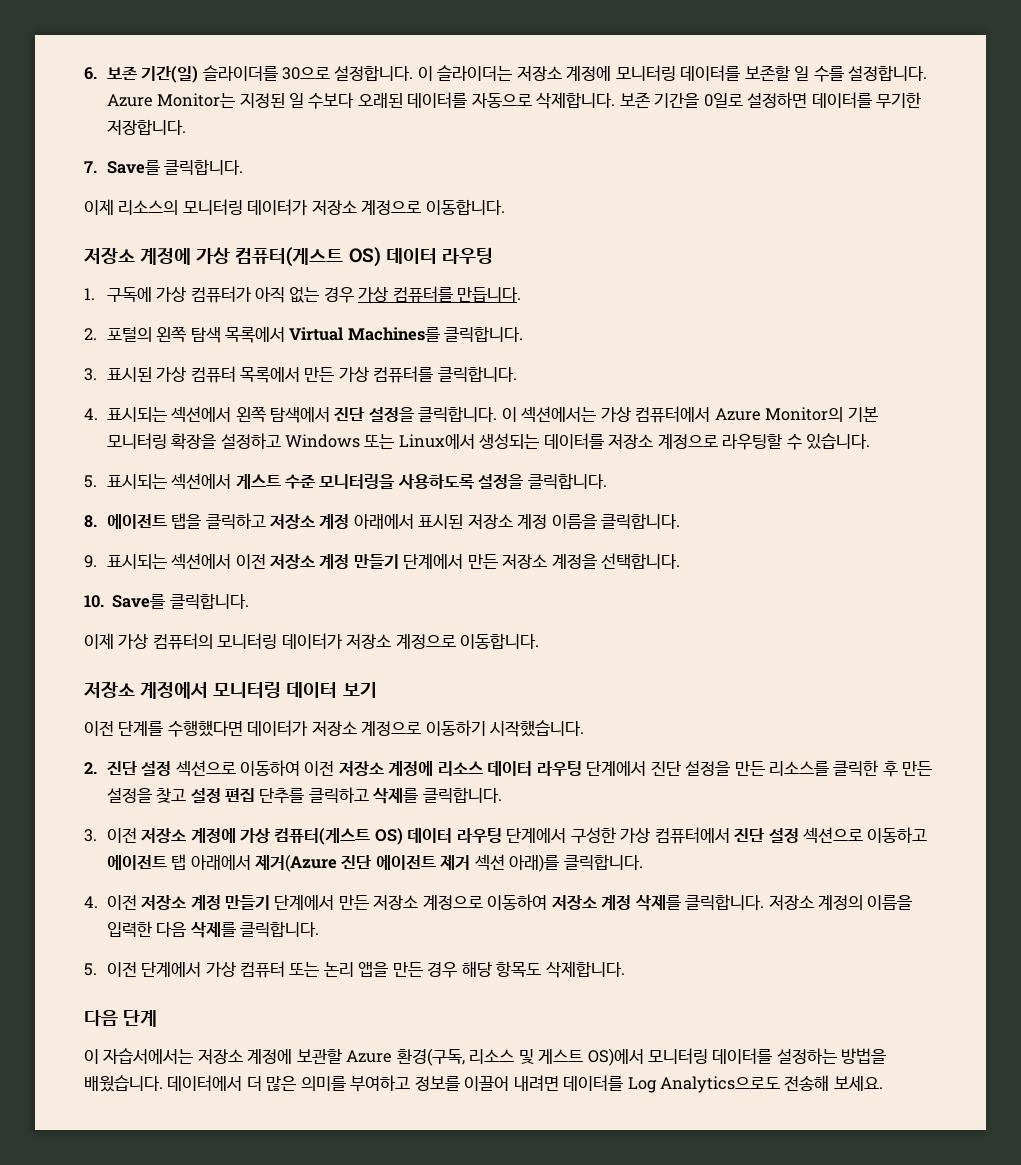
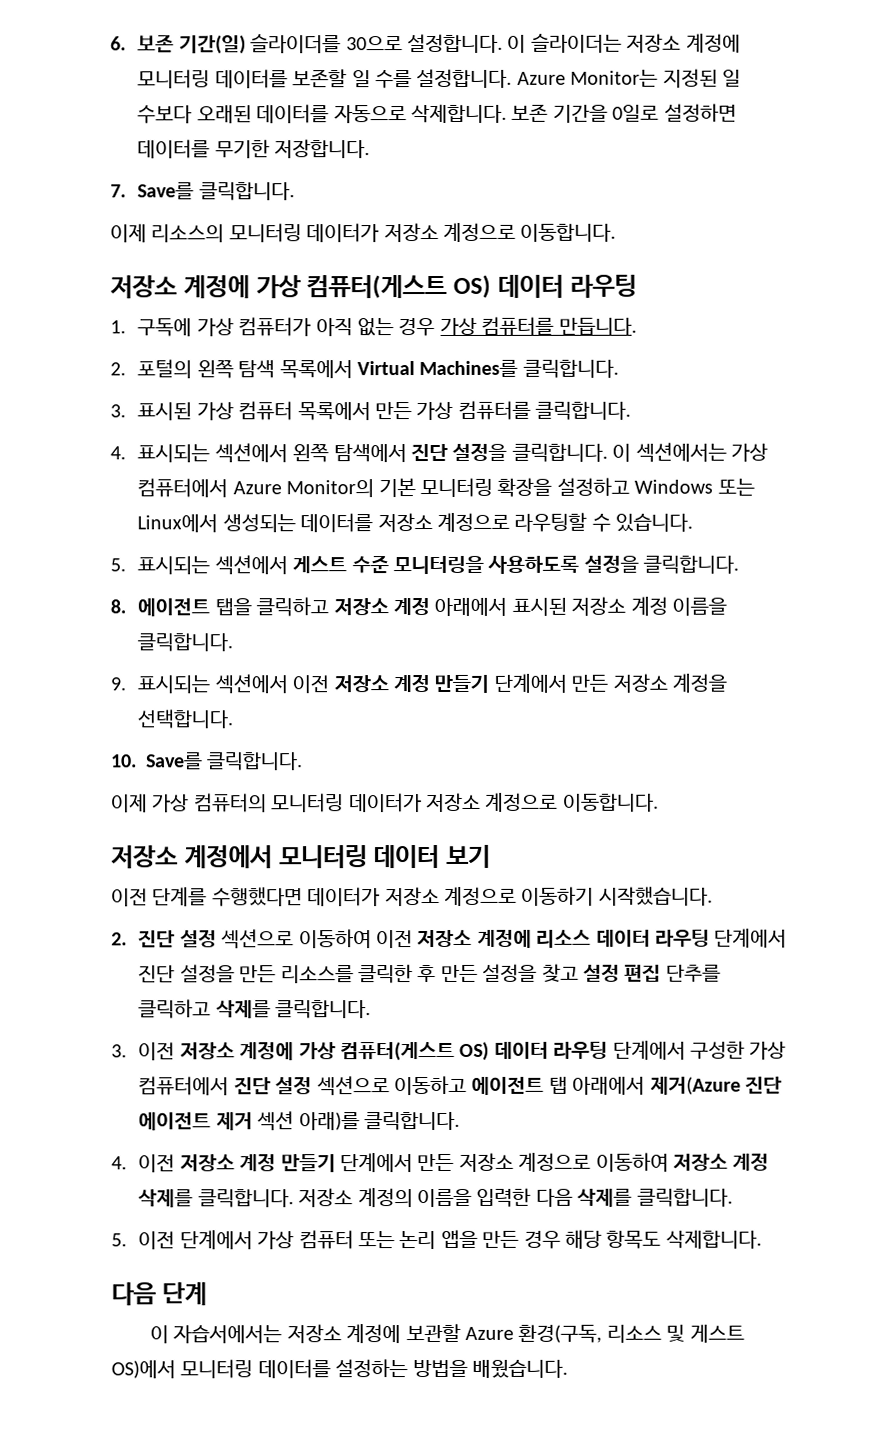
[167,1075,883,1093] 데이터에서 더 많은 의미를 부여하고 정보를 이끌어 내려면 데이터를 Log Analytics으로도 전송해 보세요. -> (568, 1368) none

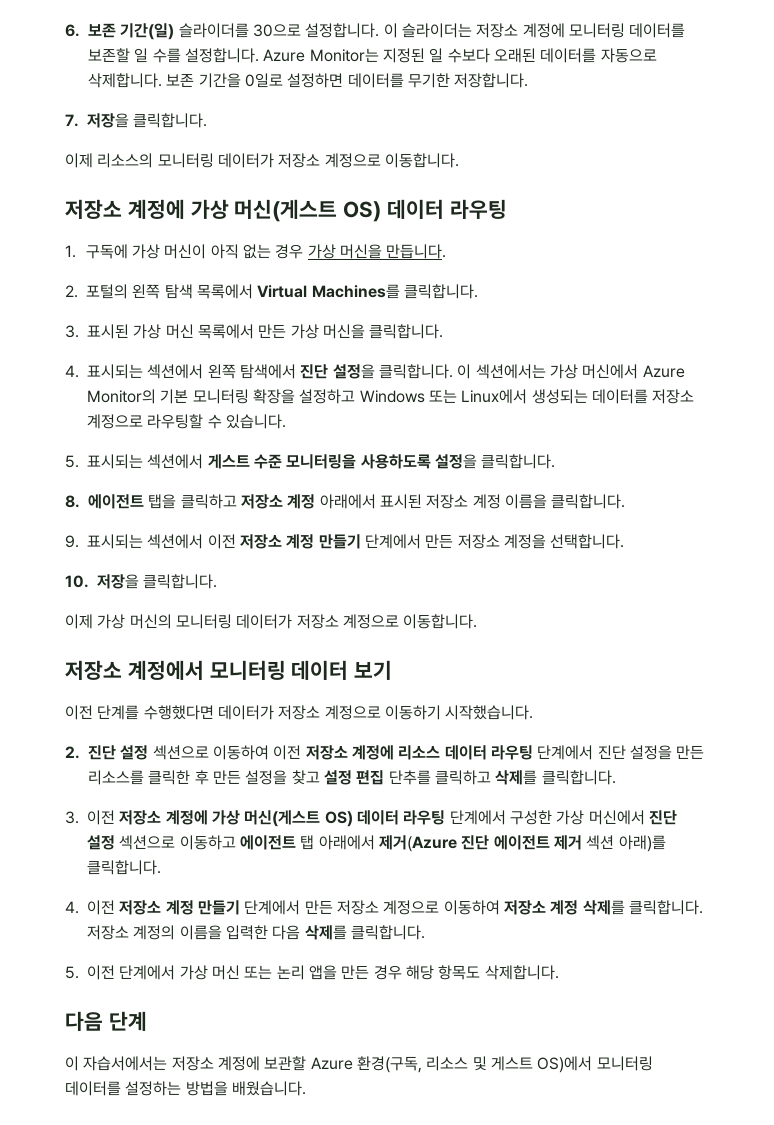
[137,182,195,200] Save를 -> [87,113,129,128] 저장을
[306,274,448,299] 컴퓨터(게스트 -> [234,199,338,222] 머신(게스트
[238,317,312,337] 컴퓨터가 -> [164,244,207,259] 머신이
[481,316,555,336] 컴퓨터를 -> [339,244,382,259] 머신을
[238,401,294,421] 컴퓨터 -> [165,324,194,339] 머신
[457,400,531,420] 컴퓨터를 -> [322,324,365,339] 머신을
[137,478,229,498] 컴퓨터에서 -> [582,364,639,379] 머신에서
[146,752,203,770] Save를 -> [97,574,139,589] 저장을
[193,793,267,813] 컴퓨터의 -> [129,614,172,629] 머신의
[339,1041,455,1062] 컴퓨터(게스트 -> [244,810,321,827] 머신(게스트
[138,1076,230,1096] 컴퓨터에서 -> [588,810,645,825] 머신에서
[298,1230,354,1250] 컴퓨터 -> [211,965,240,980] 머신

